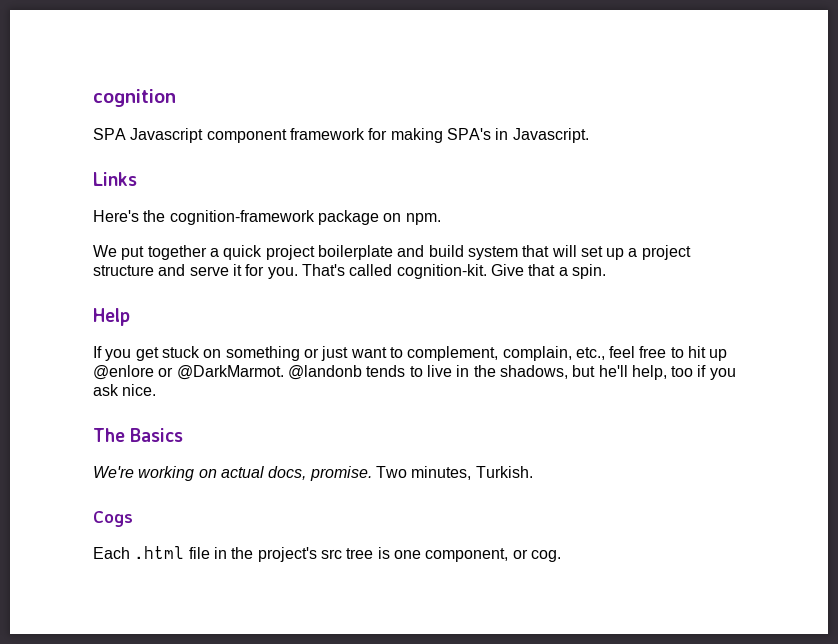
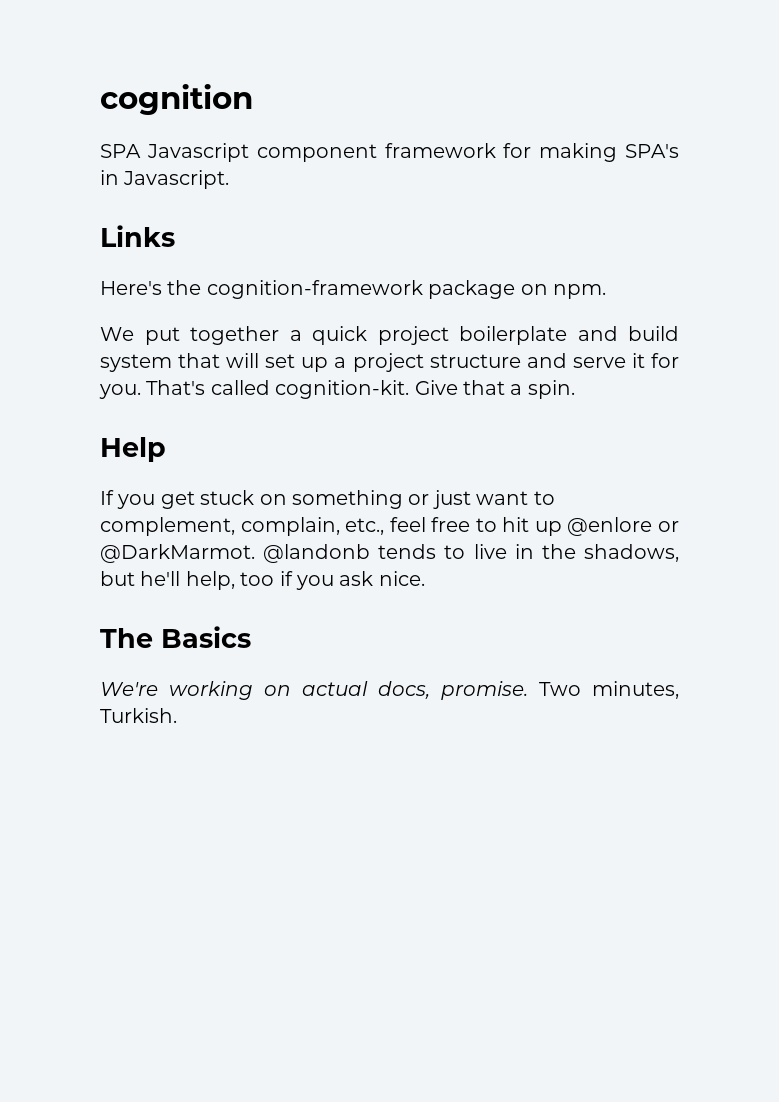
[93,511,133,527] [93,546,561,562] // Cogs // Each .html file in the project's src tree is one component, or cog. -> (177, 715) none

